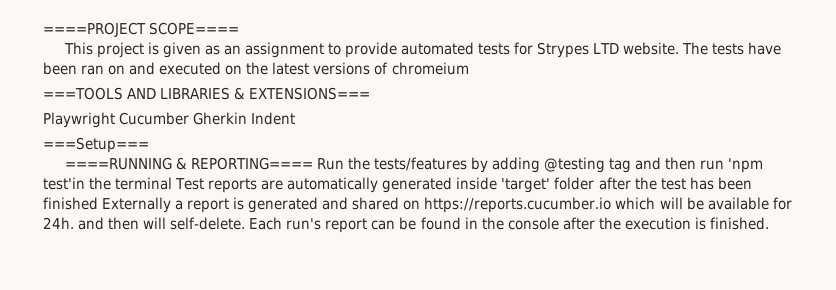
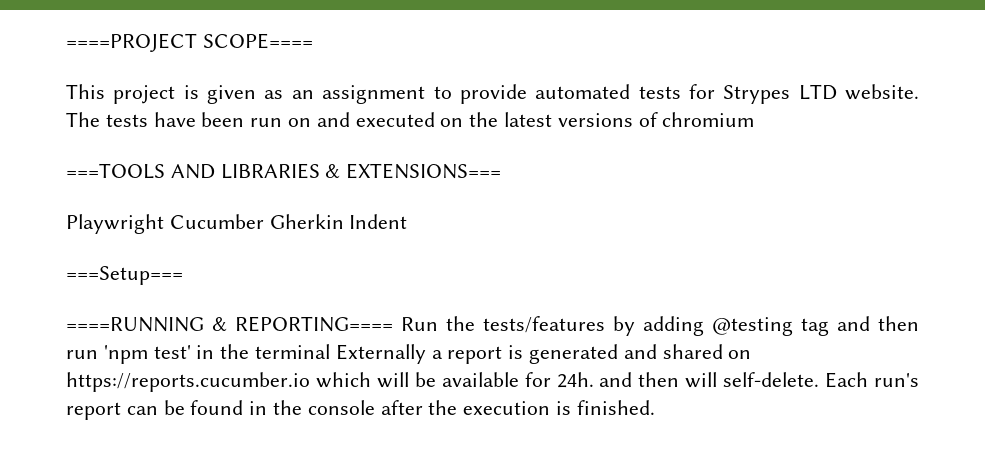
[81,65,105,75] ran -> [250,118,283,127] run
[391,62,469,75] chromeium -> [662,112,755,127] chromium
[43,177,752,193] [43,197,98,210] test'in the terminal Test reports are automatically generated inside 'target' folder after the test has been finished -> [153,344,331,359] test' in the terminal

